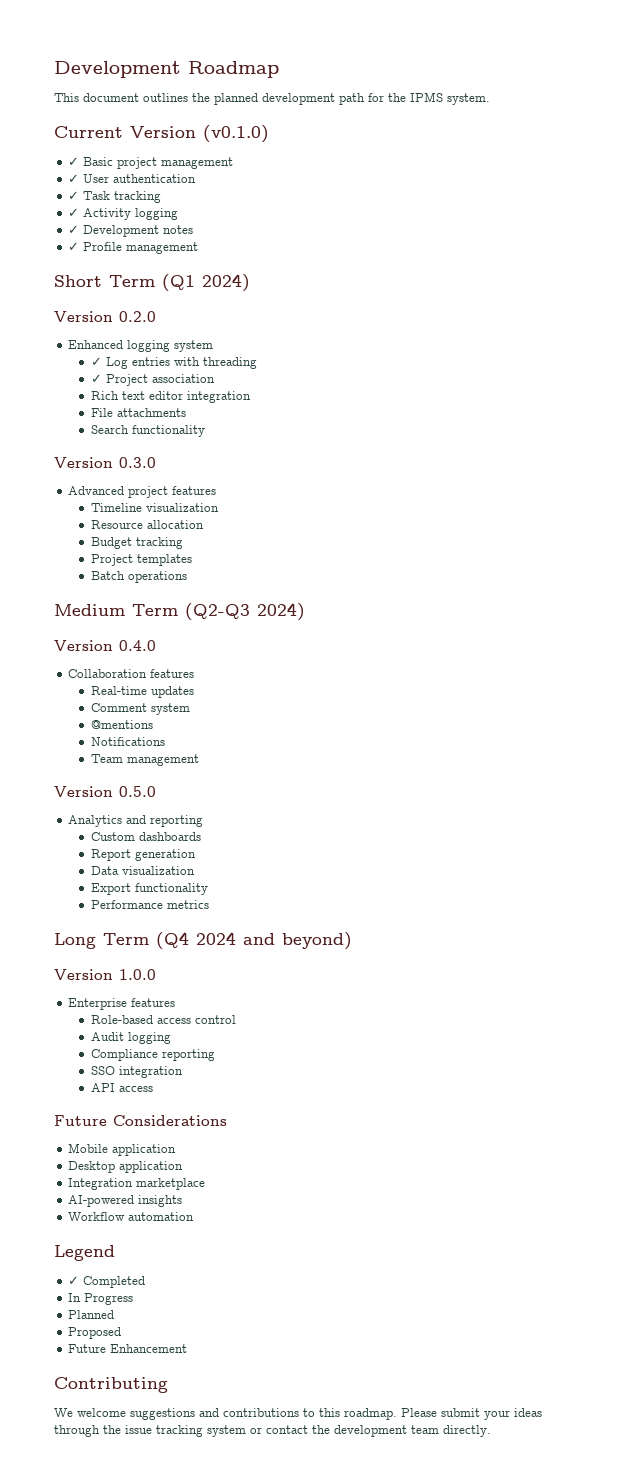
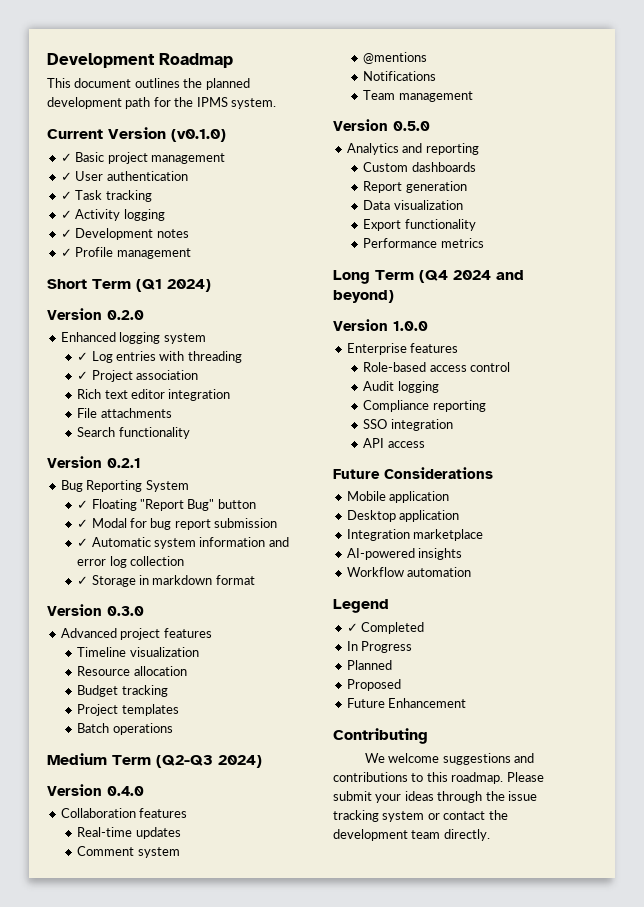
(206, 431) none -> [47,456,141,468] [60,480,189,492] [77,499,256,511] [77,518,278,530] [77,537,289,549] [77,556,184,568] [77,575,255,587] // Version 0.2.1 // Bug Reporting System // ✓ Floating "Report Bug" button // ✓ Modal for bug report submission // ✓ Automatic system information and error log collection // ✓ Storage in markdown format

